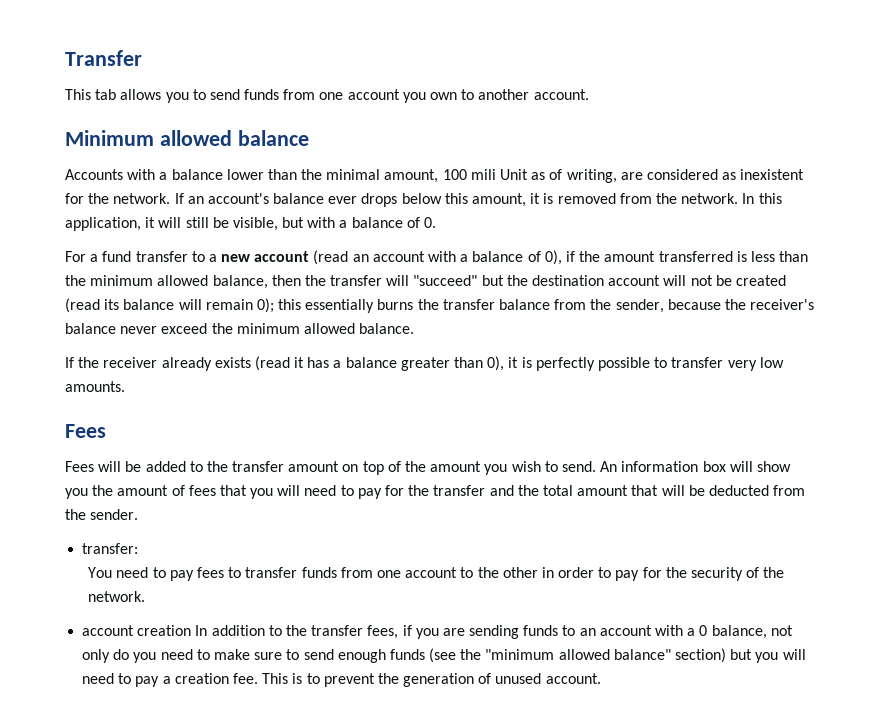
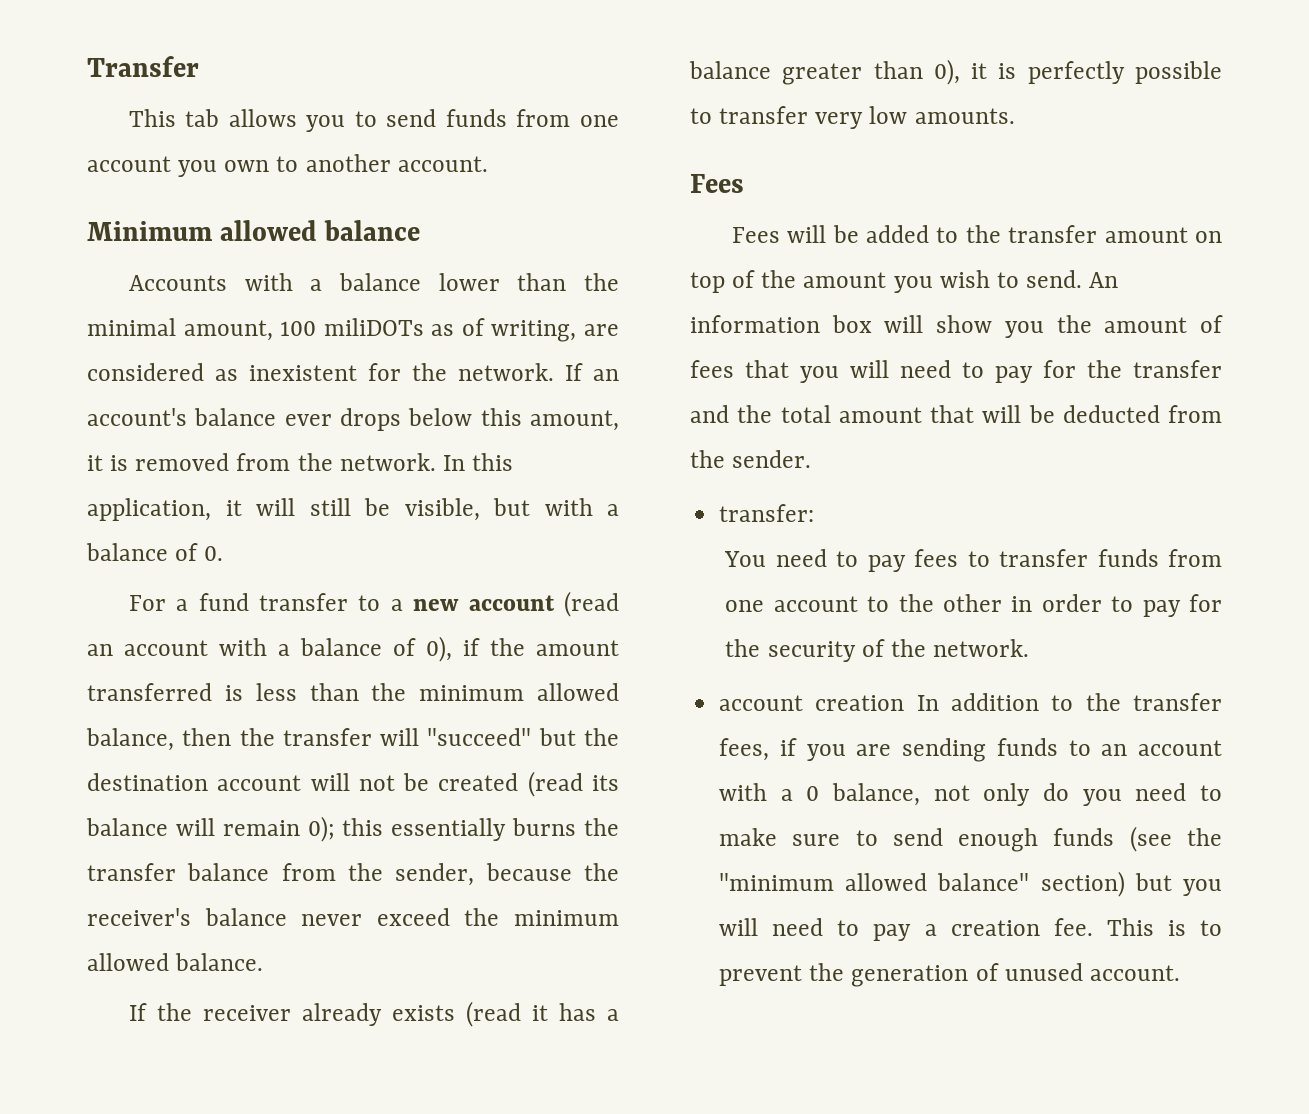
[470,169,529,180] mili Unit -> [323,318,424,336] miliDOTs

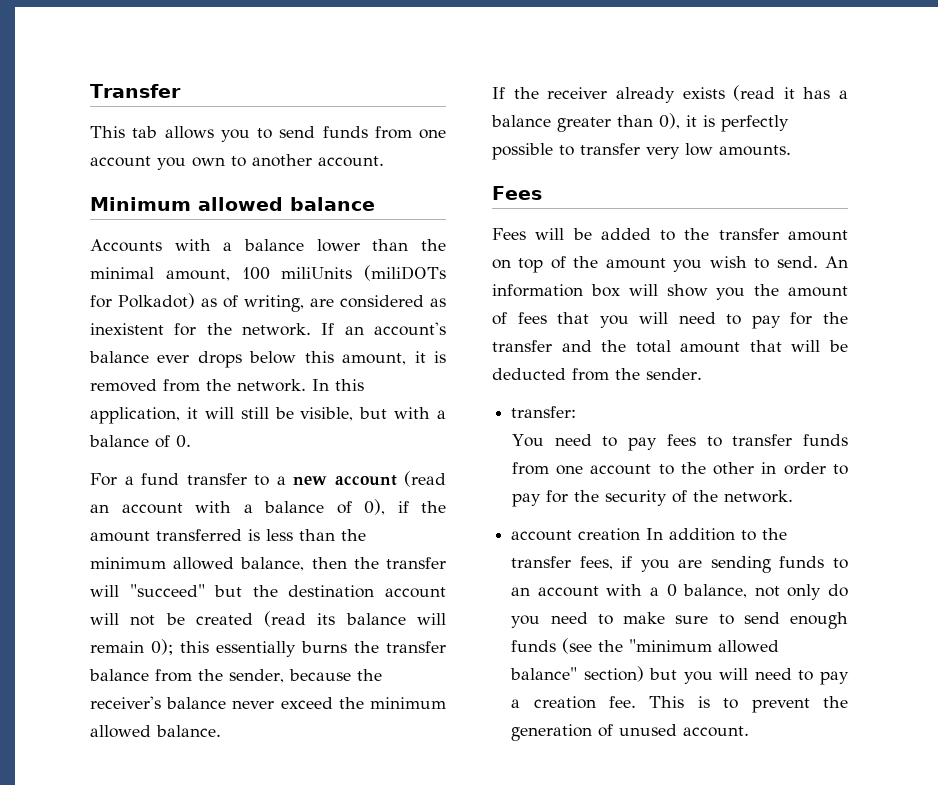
[323,318,424,336] miliDOTs -> [281,265,447,281] [90,293,195,309] miliUnits (miliDOTs for Polkadot)

